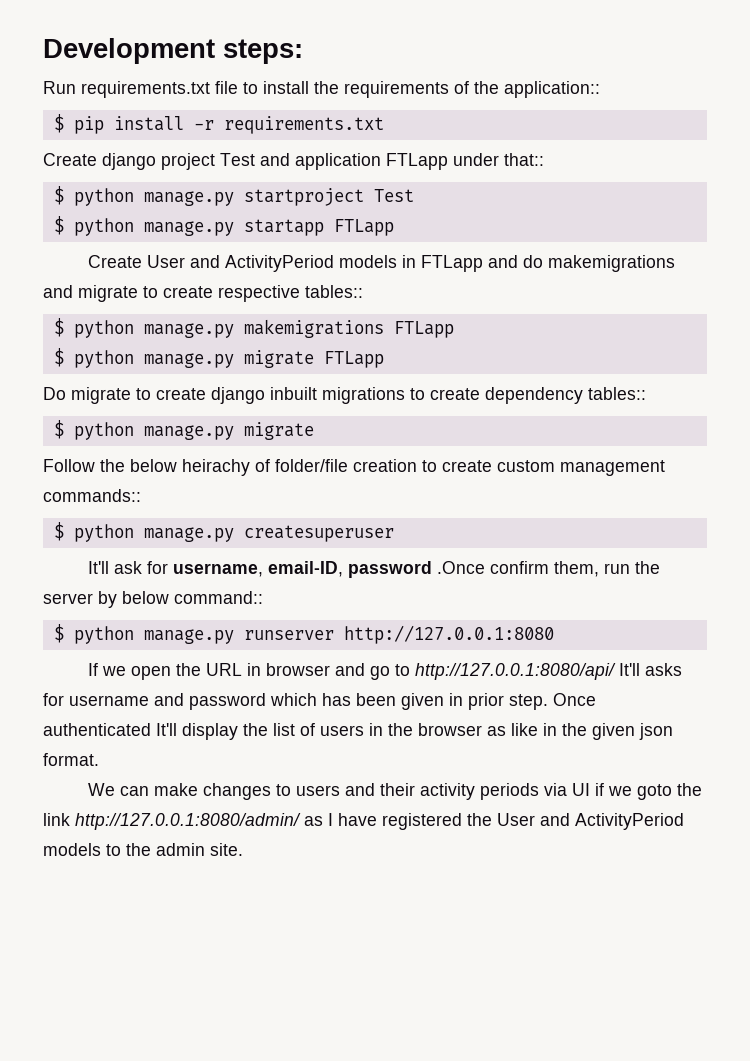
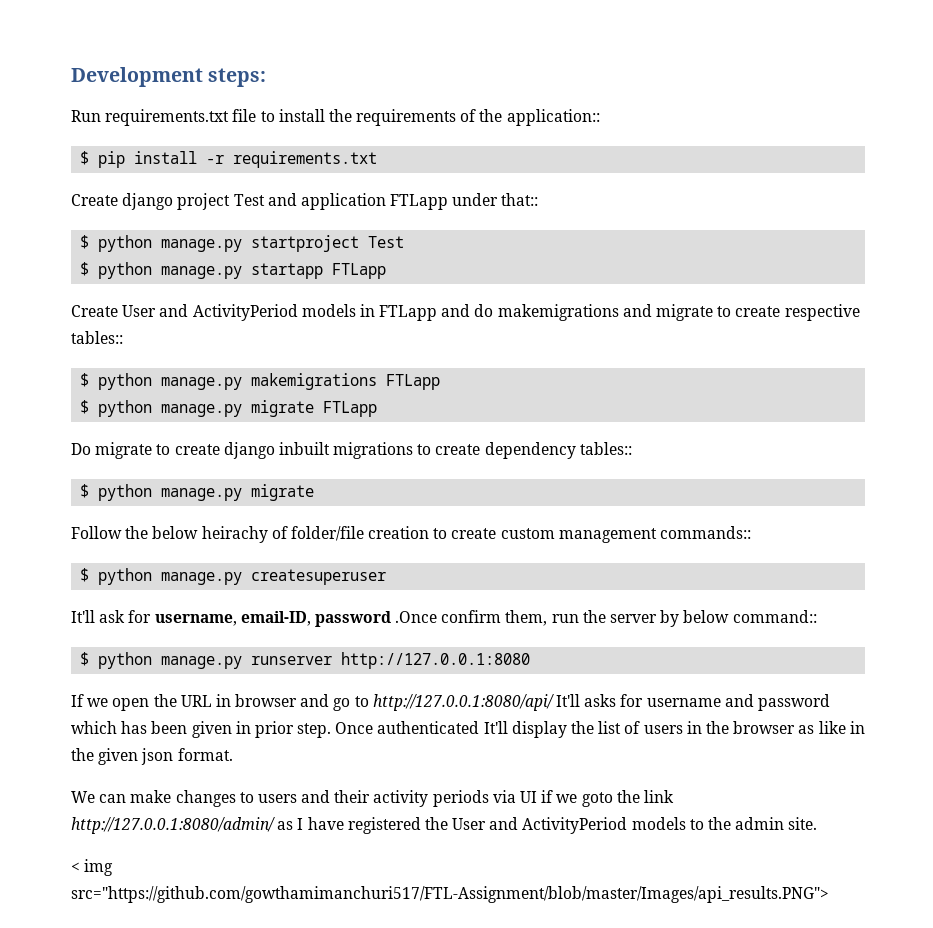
(243, 849) none -> [71,859,114,876] [71,886,829,903] // < img src="https://github.com/gowthamimanchuri517/FTL-Assignment/blob/master/Images/api_results.PNG">

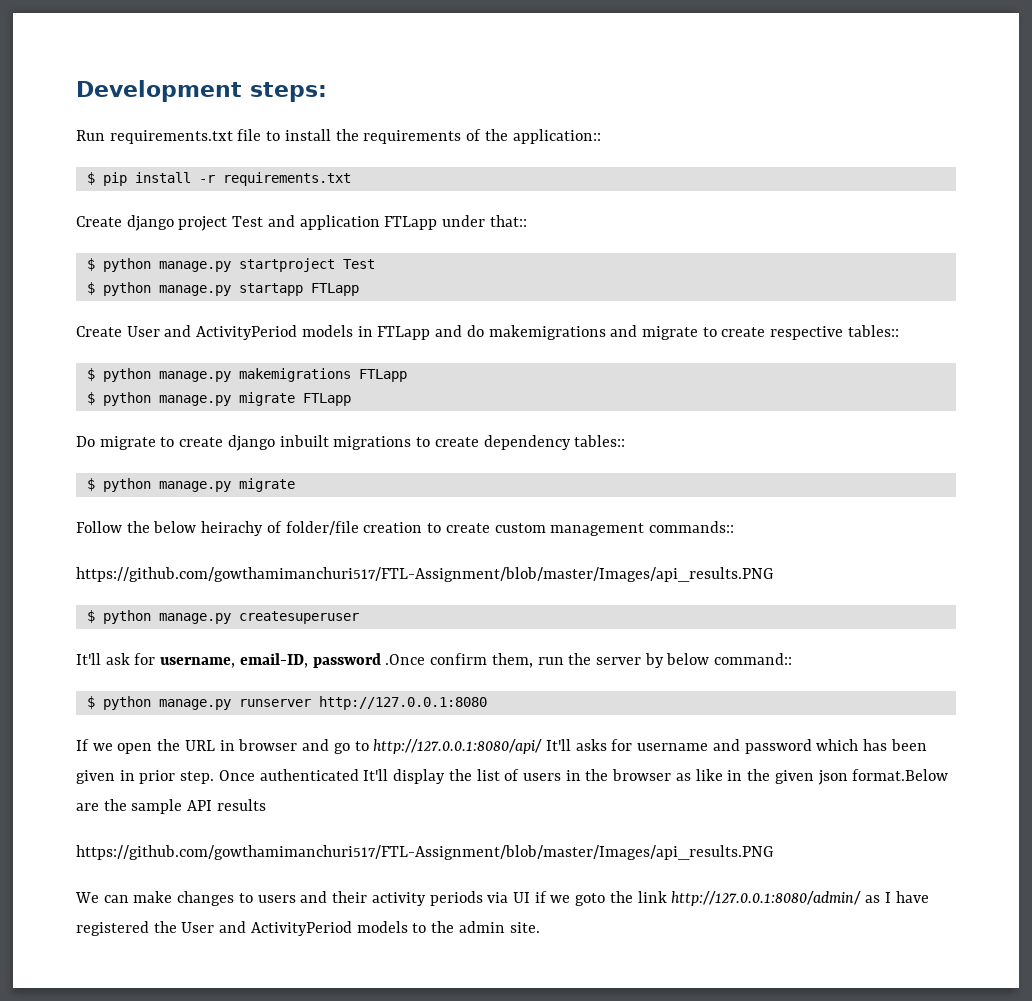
(752, 532) none -> [76,567,773,582] // https://github.com/gowthamimanchuri517/FTL-Assignment/blob/master/Images/api_results.PNG
[177,748,233,761] format. -> [852,769,949,781] [76,799,266,814] [76,845,773,860] format.Below are the sample API results // https://github.com/gowthamimanchuri517/FTL-Assignment/blob/master/Images/api_results.PNG
[71,859,114,876] [71,886,829,903] // < img src="https://github.com/gowthamimanchuri517/FTL-Assignment/blob/master/Images/api_results.PNG"> -> (540, 927) none

